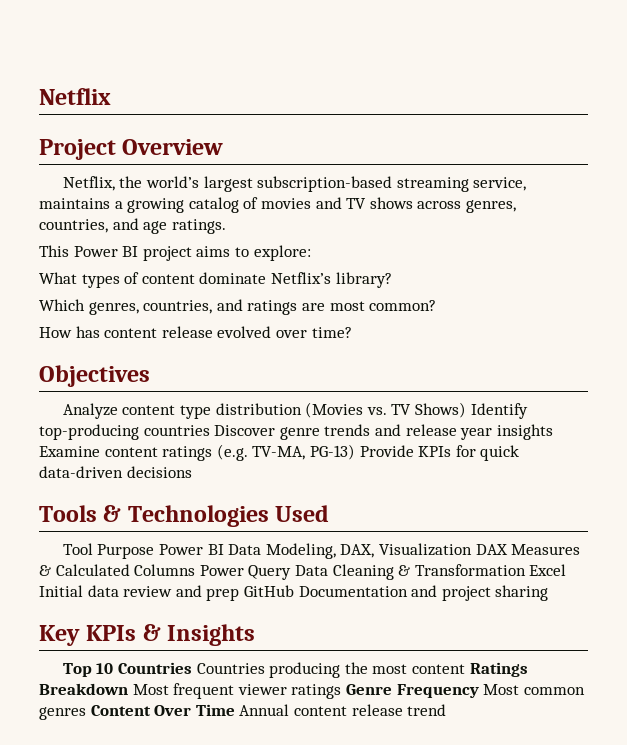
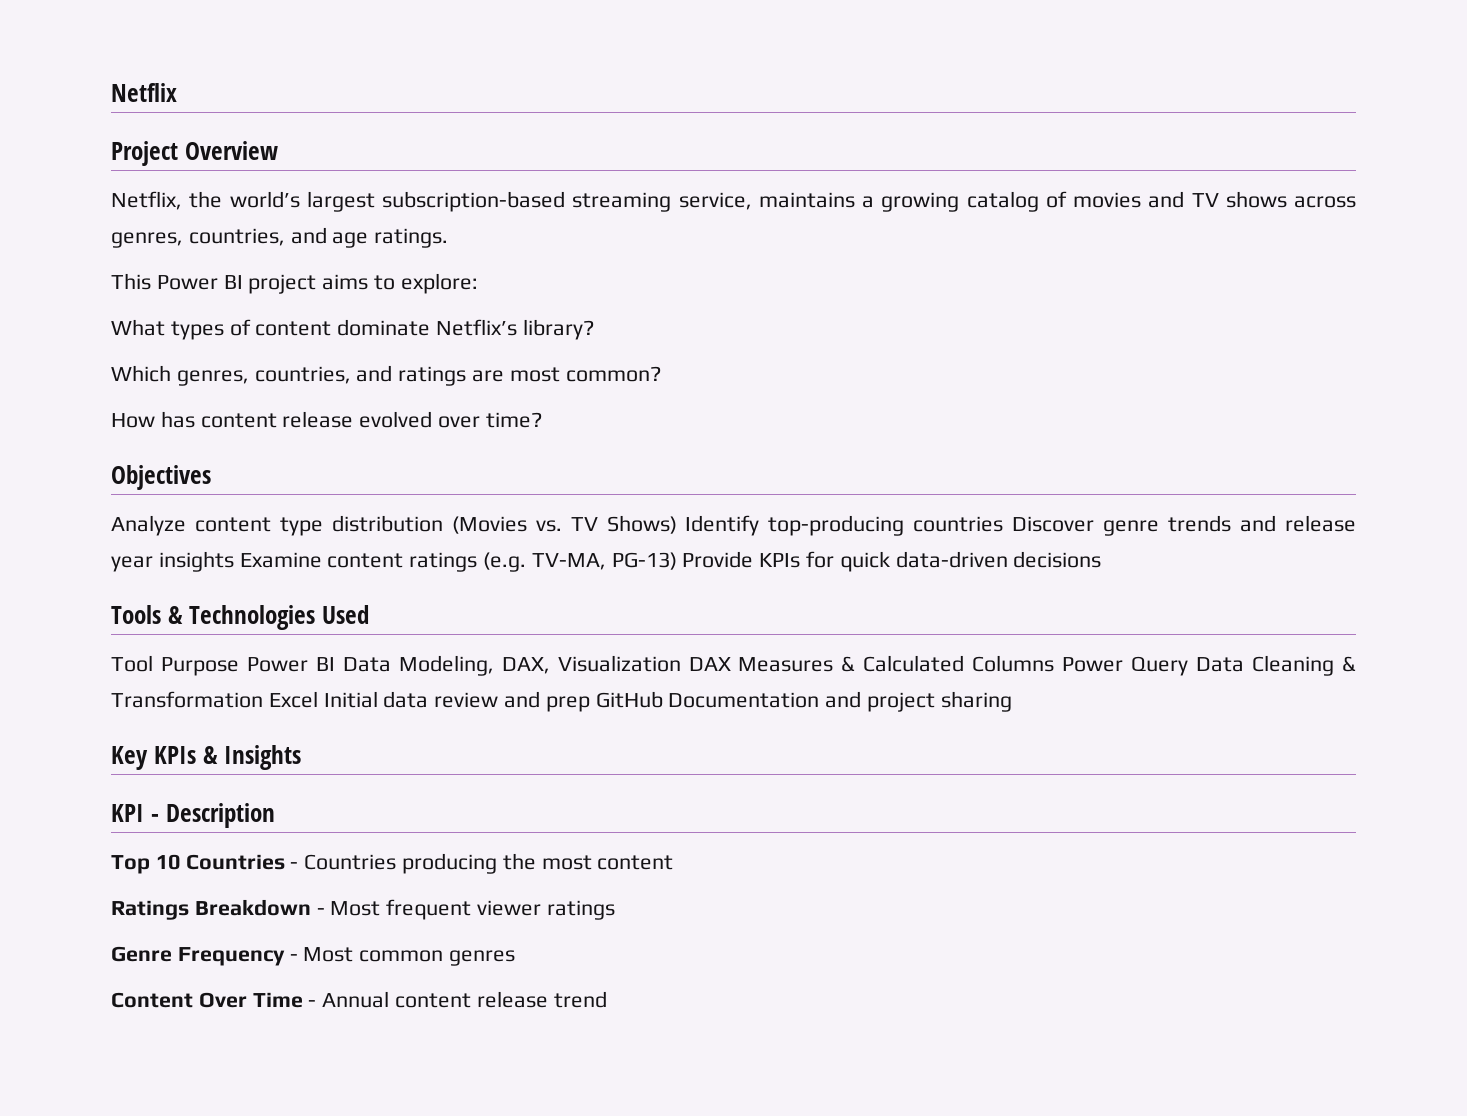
(256, 635) none -> [111,803,275,828] // KPI - Description
(193, 668) none -> [290,862,299,869] -
(465, 669) none -> (674, 862) //
(128, 689) none -> [316,908,325,915] -
(342, 691) none -> (615, 910) //
(479, 691) none -> [289,954,298,961] -
(86, 713) none -> (516, 958) //
(235, 710) none -> [308,1000,317,1007] -

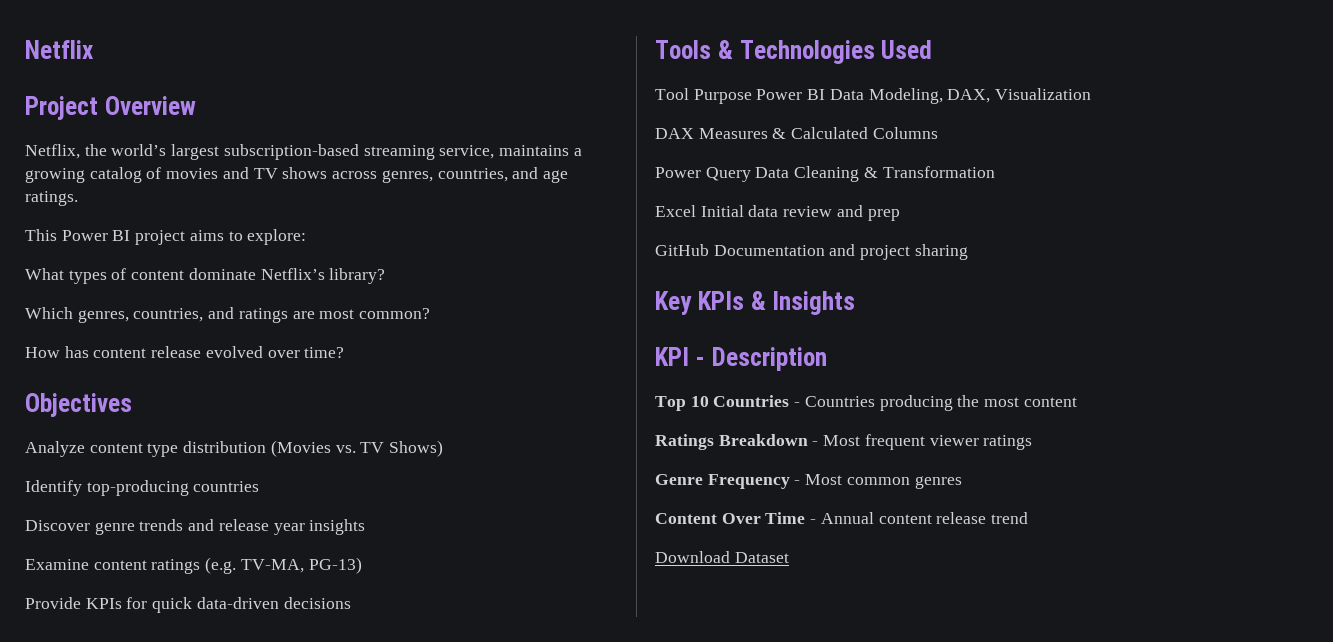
(677, 524) none -> (444, 448) //
(1004, 524) none -> (260, 486) //
(234, 561) none -> (366, 527) //
(677, 561) none -> (362, 565) //
(681, 663) none -> (1092, 94) //
(1055, 663) none -> (938, 133) //
(263, 699) none -> (995, 172) //
(590, 704) none -> (900, 215) //
(607, 999) none -> [655,551,789,563] // Download Dataset

